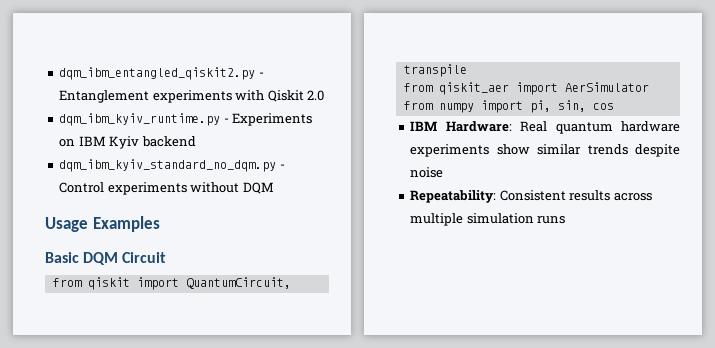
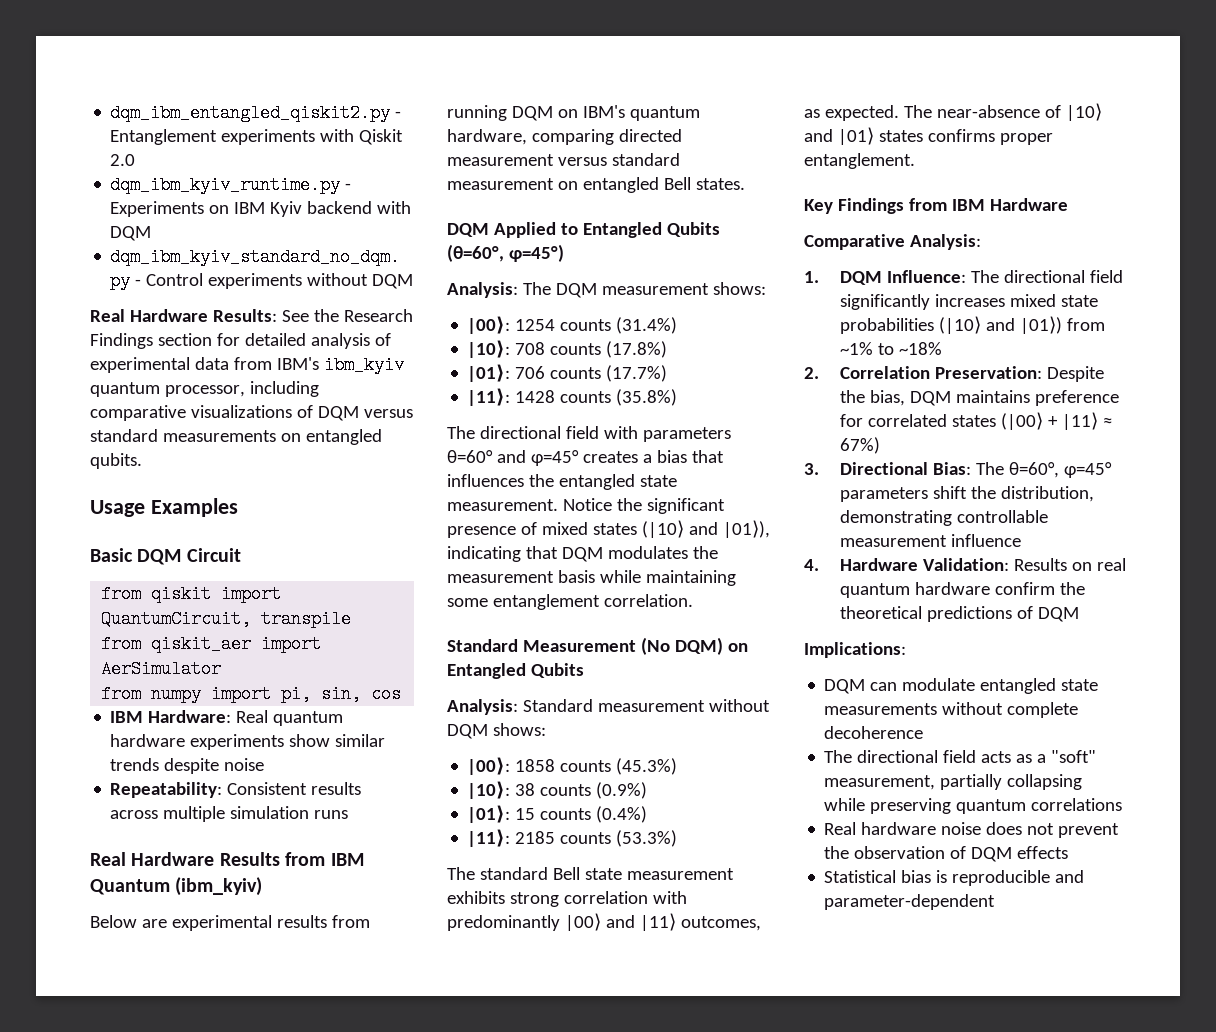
(196, 141) none -> [377,201,412,214] [110,226,152,241] with DQM
(274, 188) none -> [90,309,413,322] [90,333,391,349] [90,356,404,374] [90,381,319,397] [90,405,413,421] [90,429,382,445] [90,453,142,469] // Real Hardware Results: See the Research Findings section for detailed analysis of experimental data from IBM's ibm_kyiv quantum processor, including comparative visualizations of DQM versus standard measurements on entangled qubits.
(566, 220) none -> [90,852,364,866] [90,877,263,896] [90,915,370,931] [447,105,700,121] [447,129,682,145] [447,153,680,166] [447,177,745,193] [447,222,720,238] [447,244,564,262] [447,282,766,298] [467,316,678,334] [467,340,668,358] [467,364,668,382] [467,388,678,406] [447,426,731,442] [447,450,724,466] [447,474,677,490] [447,498,725,514] [447,520,770,538] [447,546,718,562] [447,570,736,586] [447,594,693,610] [447,637,748,655] [447,663,584,679] [447,699,770,715] [447,723,546,739] [467,757,678,775] [467,781,648,799] [467,805,648,823] [467,829,678,847] [447,867,734,880] [447,891,687,907] [447,913,761,931] [804,103,1102,121] [804,127,1053,145] [804,153,915,169] [804,198,1068,214] [804,234,981,250] [804,270,1124,285] [840,294,1099,310] [840,316,1106,334] [840,342,943,355] [804,366,1105,382] [840,390,1120,406] [840,412,1113,430] [840,437,881,454] [804,462,1113,478] [840,486,1095,502] [840,510,1049,526] [840,534,1022,547] [804,558,1127,571] [840,582,1086,598] [840,606,1080,622] [804,642,906,658] [824,678,1099,694] [824,702,1079,718] [824,726,924,739] [824,750,1097,763] [824,774,1083,790] [824,798,1123,814] [824,822,1120,838] [824,846,1069,862] [824,870,1085,886] [824,894,996,910] // Real Hardware Results from IBM Quantum (ibm_kyiv) // Below are experimental results from running DQM on IBM's quantum hardware, comparing directed measurement versus standard measurement on entangled Bell states. // DQM Applied to Entangled Qubits (θ=60°, φ=45°) // Analysis: The DQM measurement shows: // |00⟩: 1254 counts (31.4%) // |10⟩: 708 counts (17.8%) // |01⟩: 706 counts (17.7%) // |11⟩: 1428 counts (35.8%) // The directional field with parameters θ=60° and φ=45° creates a bias that influences the entangled state measurement. Notice the significant presence of mixed states (|10⟩ and |01⟩), indicating that DQM modulates the measurement basis while maintaining some entanglement correlation. // Standard Measurement (No DQM) on Entangled Qubits // Analysis: Standard measurement without DQM shows: // |00⟩: 1858 counts (45.3%) // |10⟩: 38 counts (0.9%) // |01⟩: 15 counts (0.4%) // |11⟩: 2185 counts (53.3%) // The standard Bell state measurement exhibits strong correlation with predominantly |00⟩ and |11⟩ outcomes, as expected. The near-absence of |10⟩ and |01⟩ states confirms proper entanglement. // Key Findings from IBM Hardware // Comparative Analysis: // 1. DQM Influence: The directional field significantly increases mixed state probabilities (|10⟩ and |01⟩) from ~1% to ~18% // 2. Correlation Preservation: Despite the bias, DQM maintains preference for correlated states (|00⟩ + |11⟩ ≈ 67%) // 3. Directional Bias: The θ=60°, φ=45° parameters shift the distribution, demonstrating controllable measurement influence // 4. Hardware Validation: Results on real quantum hardware confirm the theoretical predictions of DQM // Implications: // DQM can modulate entangled state measurements without complete decoherence // The directional field acts as a "soft" measurement, partially collapsing while preserving quantum correlations // Real hardware noise does not prevent the observation of DQM effects // Statistical bias is reproducible and parameter-dependent

